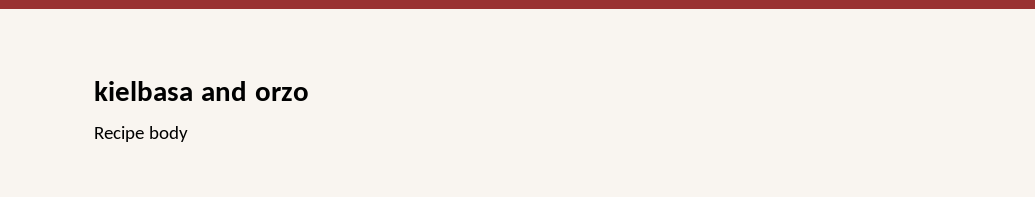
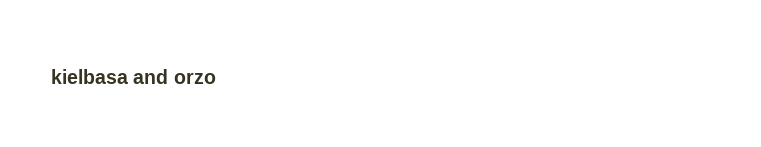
[94,126,188,142] // Recipe body -> (216, 78) none

